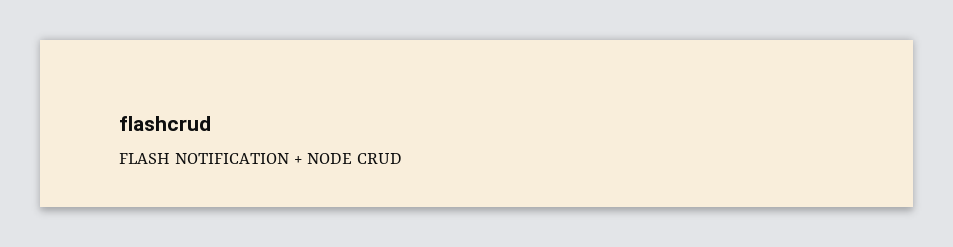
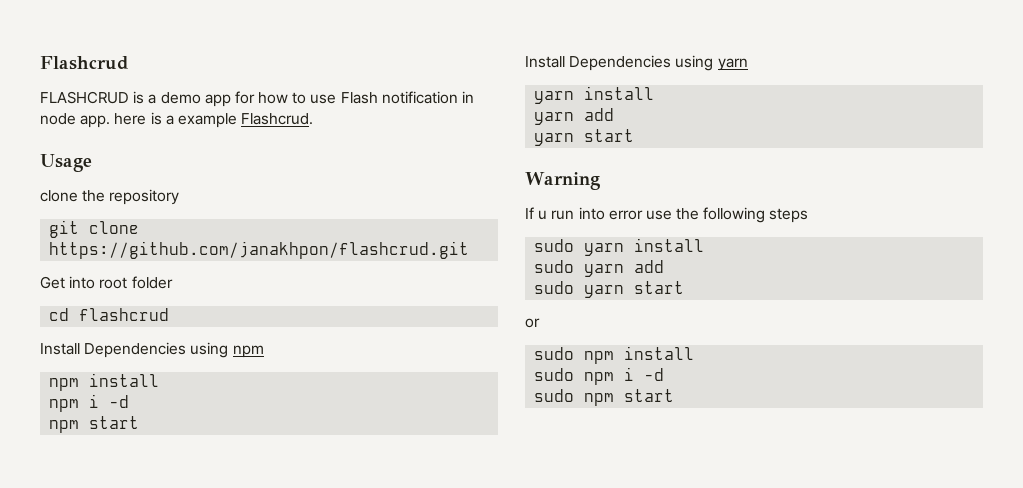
[119,116,211,131] [119,153,402,164] flashcrud // FLASH NOTIFICATION + NODE CRUD -> [40,56,129,70] [40,91,475,107] [40,112,314,128] [40,154,92,172] [40,189,180,205] [49,220,140,238] [49,241,470,259] [40,276,173,289] [49,308,170,321] [40,342,264,358] [49,373,160,391] [49,394,130,412] [49,416,140,433] [525,55,748,71] [534,86,655,104] [534,108,615,125] [534,129,635,146] [525,172,600,190] [525,207,809,223] [534,238,705,256] [534,260,665,277] [534,281,685,298] [525,318,540,328] [534,346,695,364] [534,367,665,385] [534,389,675,406] Flashcrud // FLASHCRUD is a demo app for how to use Flash notification in node app. here is a example Flashcrud. // Usage // clone the repository // git clone https://github.com/janakhpon/flashcrud.git // Get into root folder // cd flashcrud // Install Dependencies using npm // npm install // npm i -d // npm start // Install Dependencies using yarn // yarn install // yarn add // yarn start // Warning // If u run into error use the following steps // sudo yarn install // sudo yarn add // sudo yarn start // or // sudo npm install // sudo npm i -d // sudo npm start

